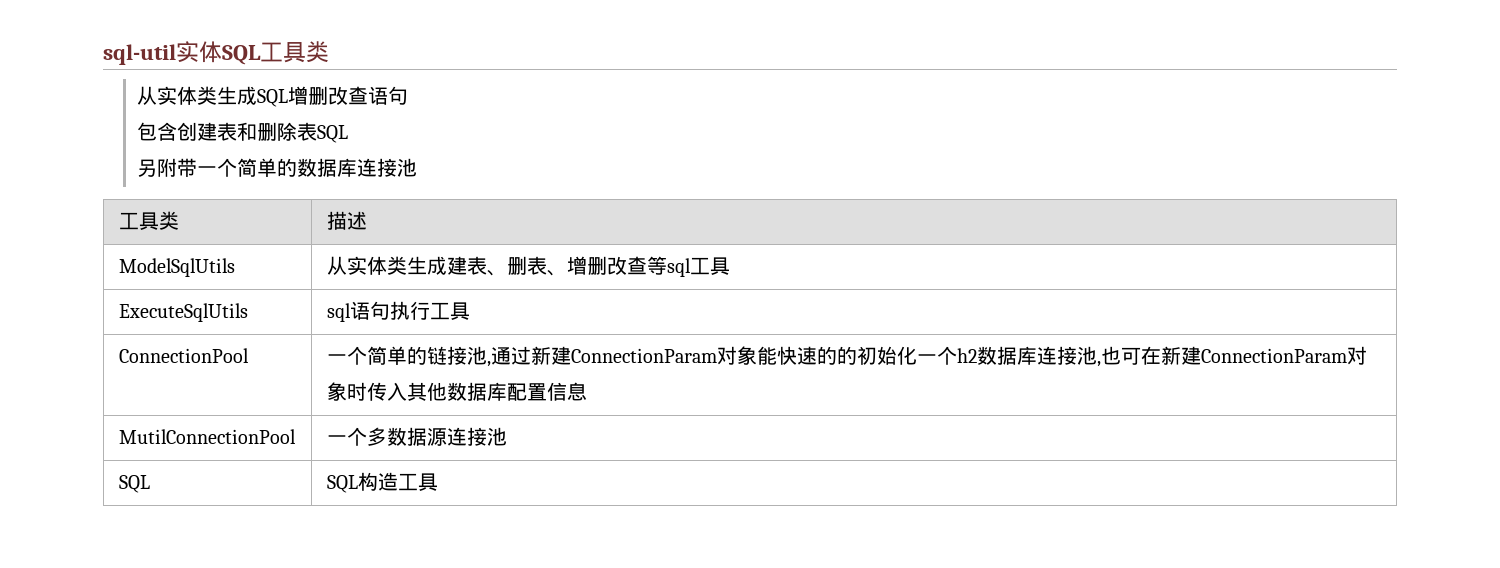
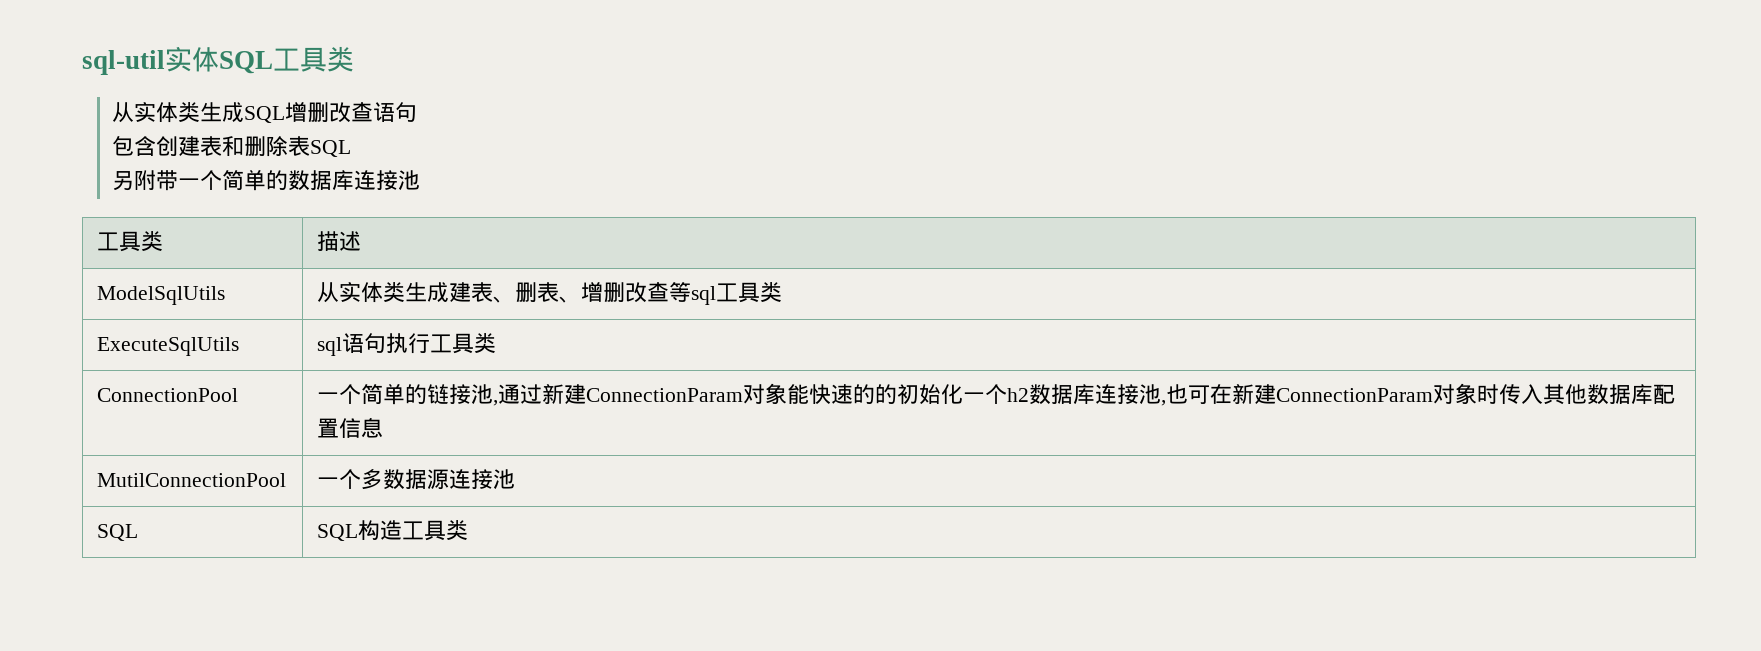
(730, 266) none -> [760,282,783,302] 类
(470, 311) none -> [474,333,497,353] 类
(438, 482) none -> [446,520,469,540] 类

